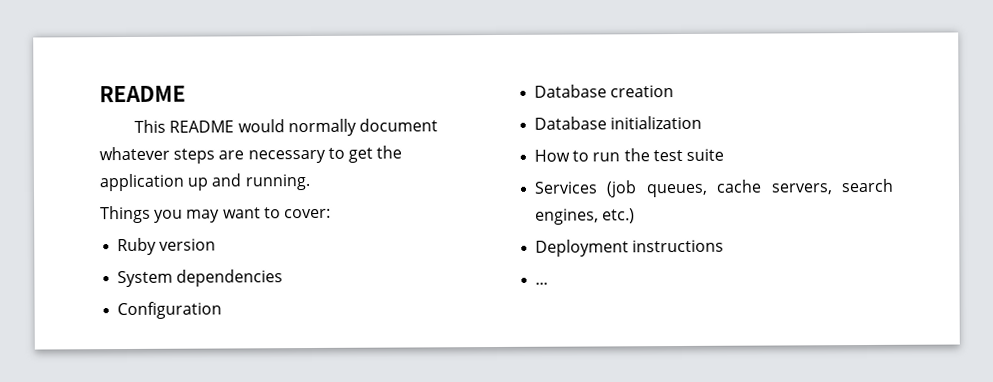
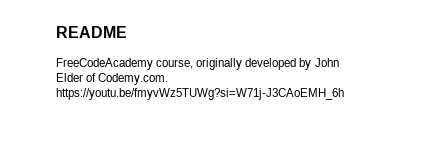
[134,118,438,137] [99,145,403,164] [99,173,310,192] [100,205,331,224] [117,237,217,256] [117,269,284,288] [117,301,223,320] [534,84,675,98] [534,115,703,130] [534,148,724,162] [534,178,894,198] [535,208,636,225] [535,239,725,257] [535,281,549,285] This README would normally document whatever steps are necessary to get the application up and running. // Things you may want to cover: // Ruby version // System dependencies // Configuration // Database creation // Database initialization // How to run the test suite // Services (job queues, cache servers, search engines, etc.) // Deployment instructions // ... -> [56,58,339,70] [56,73,169,85] [56,88,344,100] FreeCodeAcademy course, originally developed by John Elder of Codemy.com. https://youtu.be/fmyvWz5TUWg?si=W71j-J3CAoEMH_6h

